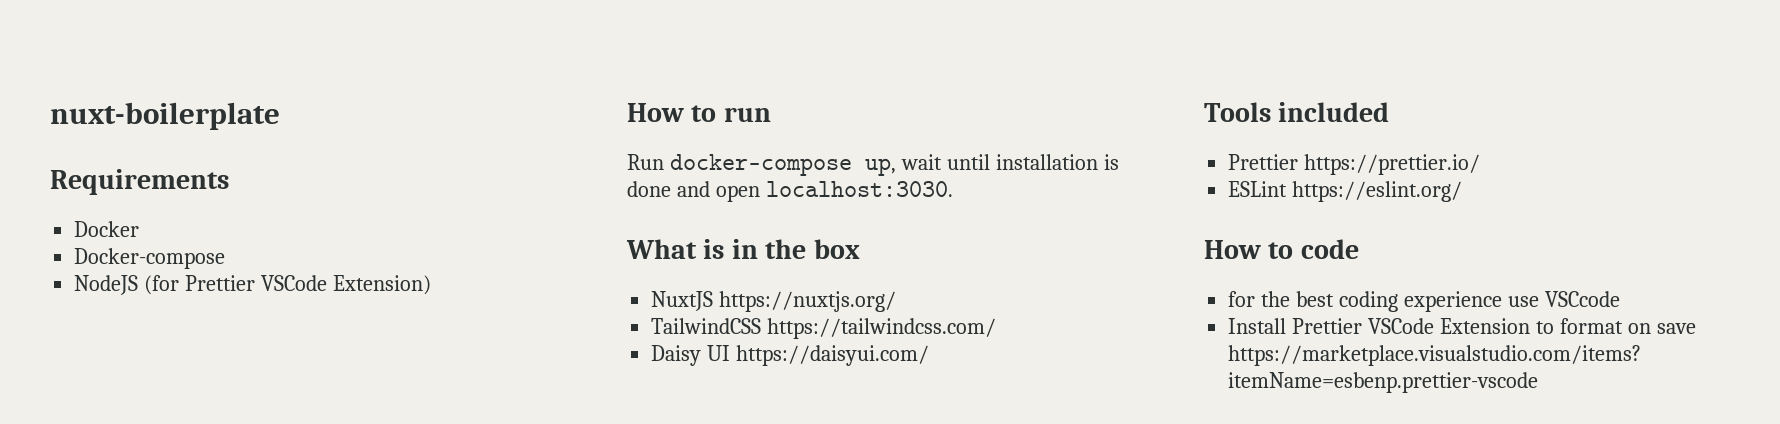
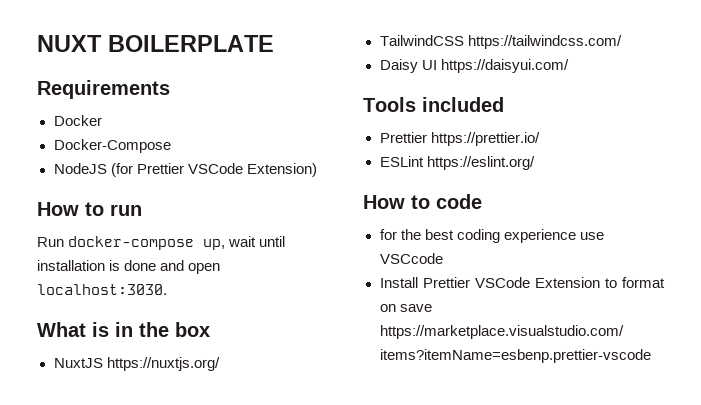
[50,102,280,130] nuxt-boilerplate -> [37,35,274,52] NUXT BOILERPLATE
[74,248,226,269] Docker-compose -> [53,139,171,153] Docker-Compose

